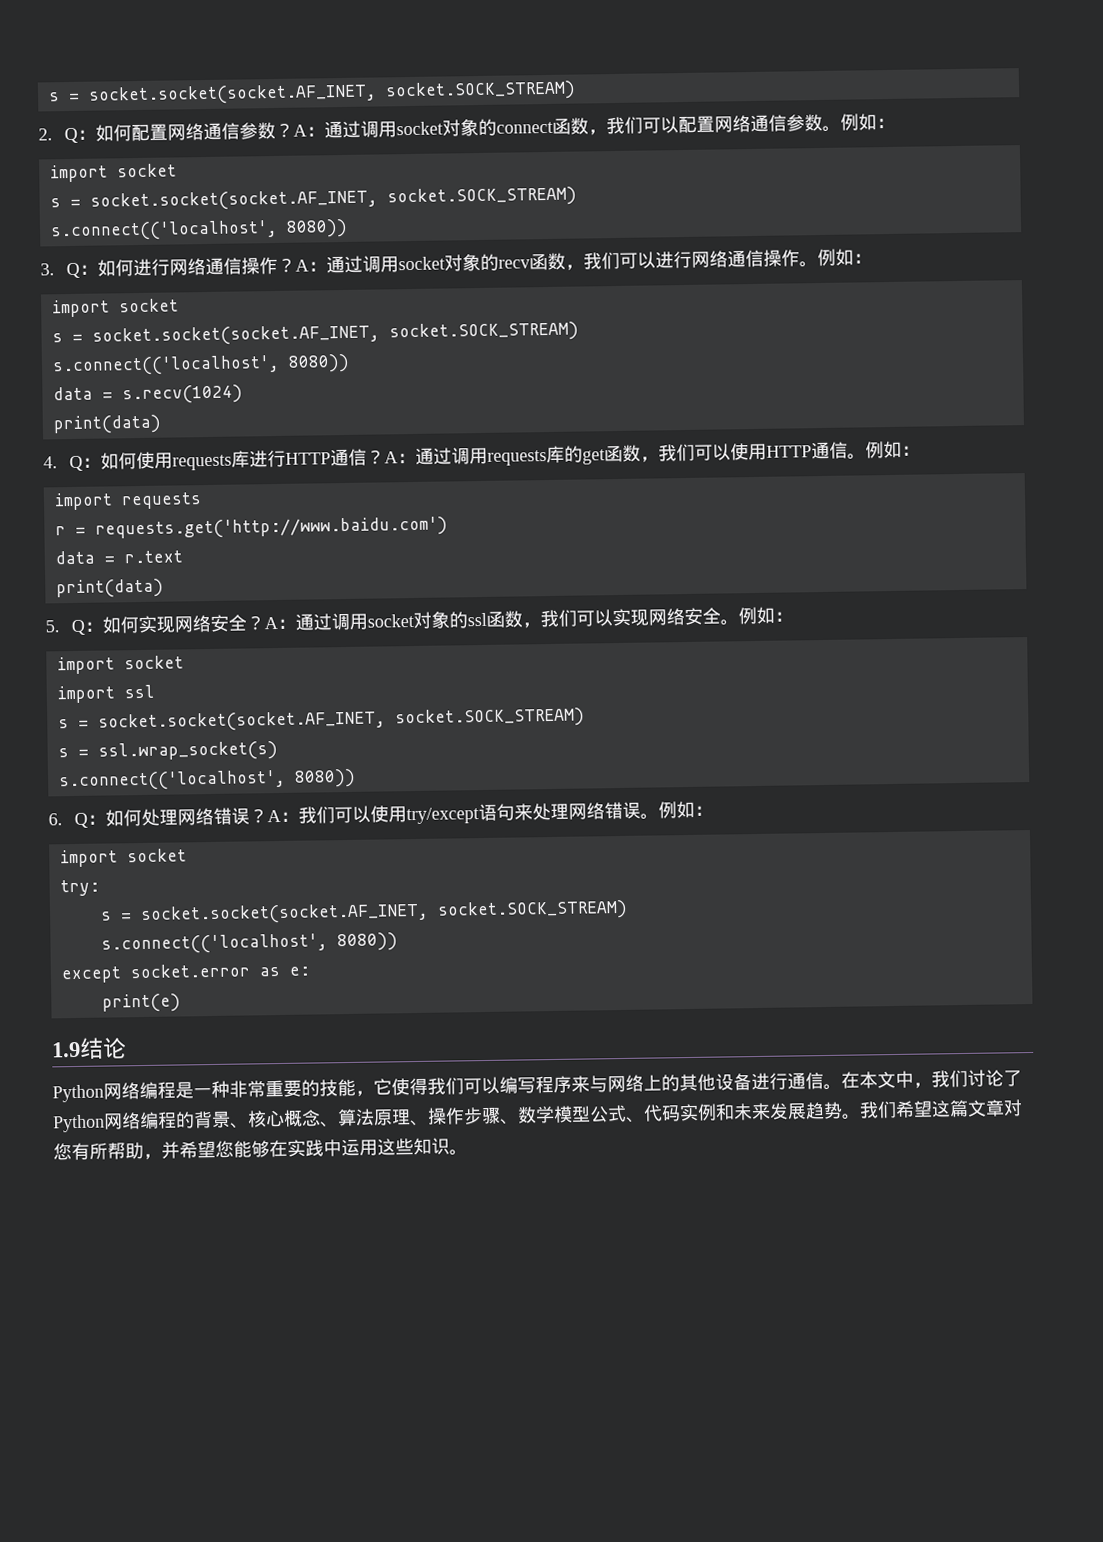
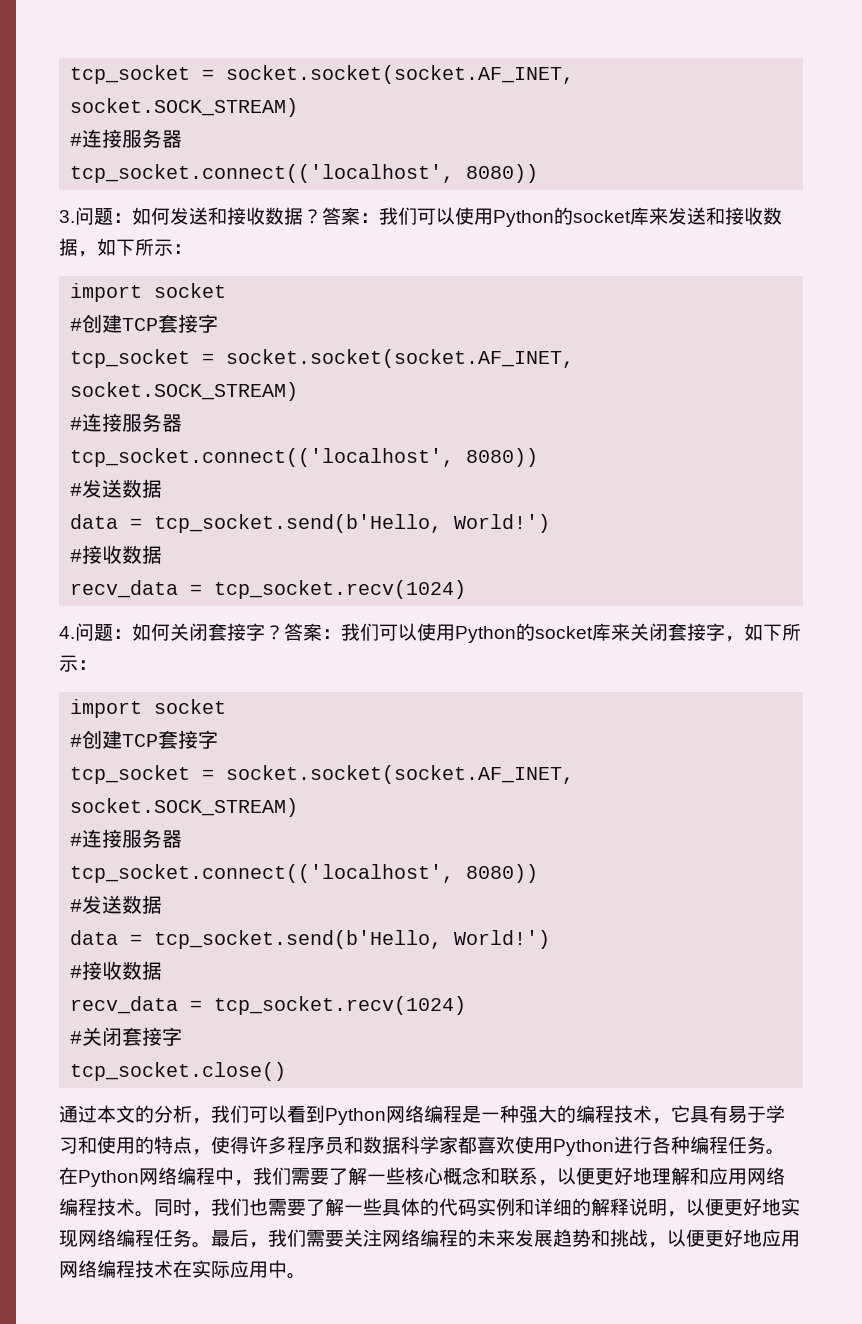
[47,80,576,106] [38,113,895,144] [49,163,177,183] [49,186,577,212] [49,218,348,242] [40,248,872,279] [51,298,179,318] [51,321,579,347] [51,353,350,377] [52,384,243,405] [52,414,161,435] [43,440,920,472] [53,492,202,511] [54,516,448,540] [54,550,183,565] [55,578,164,599] [45,606,793,636] [56,655,184,675] [56,684,155,704] [57,707,585,733] [57,741,278,762] [57,768,356,792] [48,800,713,829] [59,848,187,868] [59,879,100,897] [100,899,628,926] [100,932,398,955] [60,963,310,984] [101,993,181,1013] [51,1037,127,1060] s = socket.socket(socket.AF_INET, socket.SOCK_STREAM) // 2. Q：如何配置网络通信参数？A：通过调用socket对象的connect函数，我们可以配置网络通信参数。例如： // import socket // s = socket.socket(socket.AF_INET, socket.SOCK_STREAM) // s.connect(('localhost', 8080)) // 3. Q：如何进行网络通信操作？A：通过调用socket对象的recv函数，我们可以进行网络通信操作。例如： // import socket // s = socket.socket(socket.AF_INET, socket.SOCK_STREAM) // s.connect(('localhost', 8080)) // data = s.recv(1024) // print(data) // 4. Q：如何使用requests库进行HTTP通信？A：通过调用requests库的get函数，我们可以使用HTTP通信。例如： // import requests // r = requests.get('http://www.baidu.com') // data = r.text // print(data) // 5. Q：如何实现网络安全？A：通过调用socket对象的ssl函数，我们可以实现网络安全。例如： // import socket // import ssl // s = socket.socket(socket.AF_INET, socket.SOCK_STREAM) // s = ssl.wrap_socket(s) // s.connect(('localhost', 8080)) // 6. Q：如何处理网络错误？A：我们可以使用try/except语句来处理网络错误。例如： // import socket // try: // s = socket.socket(socket.AF_INET, socket.SOCK_STREAM) // s.connect(('localhost', 8080)) // except socket.error as e: // print(e) // 1.9结论 // -> [70,65,575,84] [70,98,299,117] [70,129,183,148] [70,164,539,183] [59,207,782,227] [59,238,192,257] [70,283,227,302] [70,314,219,333] [70,349,575,368] [70,382,299,401] [70,413,183,432] [70,448,539,467] [70,479,163,498] [70,514,551,533] [70,545,163,564] [70,580,467,599] [59,623,801,643] [59,655,97,672] [70,699,227,718] [70,730,219,749] [70,765,575,784] [70,798,299,817] [70,829,183,848] [70,864,539,883] [70,895,163,914] [70,930,551,949] [70,961,163,980] [70,996,467,1015] [70,1027,183,1046] [70,1062,287,1081] [59,1105,325,1124] tcp_socket = socket.socket(socket.AF_INET, socket.SOCK_STREAM) // #连接服务器 // tcp_socket.connect(('localhost', 8080)) // 3.问题：如何发送和接收数据？答案：我们可以使用Python的socket库来发送和接收数据，如下所示： // import socket // #创建TCP套接字 // tcp_socket = socket.socket(socket.AF_INET, socket.SOCK_STREAM) // #连接服务器 // tcp_socket.connect(('localhost', 8080)) // #发送数据 // data = tcp_socket.send(b'Hello, World!') // #接收数据 // recv_data = tcp_socket.recv(1024) // 4.问题：如何关闭套接字？答案：我们可以使用Python的socket库来关闭套接字，如下所示： // import socket // #创建TCP套接字 // tcp_socket = socket.socket(socket.AF_INET, socket.SOCK_STREAM) // #连接服务器 // tcp_socket.connect(('localhost', 8080)) // #发送数据 // data = tcp_socket.send(b'Hello, World!') // #接收数据 // recv_data = tcp_socket.recv(1024) // #关闭套接字 // tcp_socket.close() // 通过本文的分析，我们可以看到
[229,1069,1022,1098] [52,1099,1023,1133] [53,1137,450,1161] 非常重要的技能，它使得我们可以编写程序来与网络上的其他设备进行通信。在本文中，我们讨论了Python网络编程的背景、核心概念、算法原理、操作步骤、数学模型公式、代码实例和未来发展趋势。我们希望这篇文章对您有所帮助，并希望您能够在实践中运用这些知识 -> [519,1105,785,1124] [59,1136,785,1156] [59,1167,785,1187] [59,1198,800,1217] [59,1229,800,1248] [59,1260,287,1278] 强大的编程技术，它具有易于学习和使用的特点，使得许多程序员和数据科学家都喜欢使用Python进行各种编程任务。在Python网络编程中，我们需要了解一些核心概念和联系，以便更好地理解和应用网络编程技术。同时，我们也需要了解一些具体的代码实例和详细的解释说明，以便更好地实现网络编程任务。最后，我们需要关注网络编程的未来发展趋势和挑战，以便更好地应用网络编程技术在实际应用中

